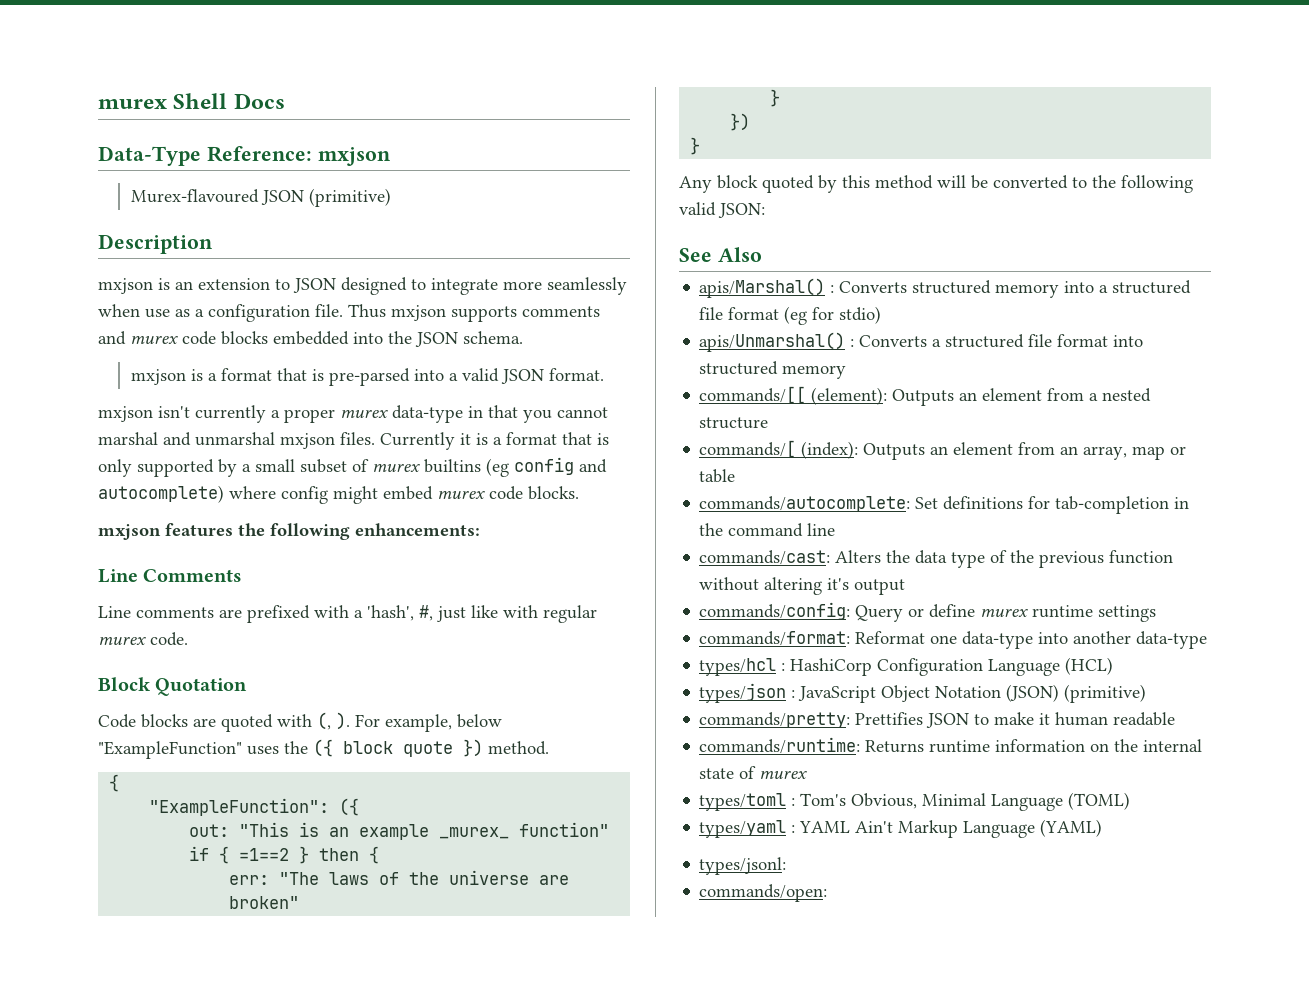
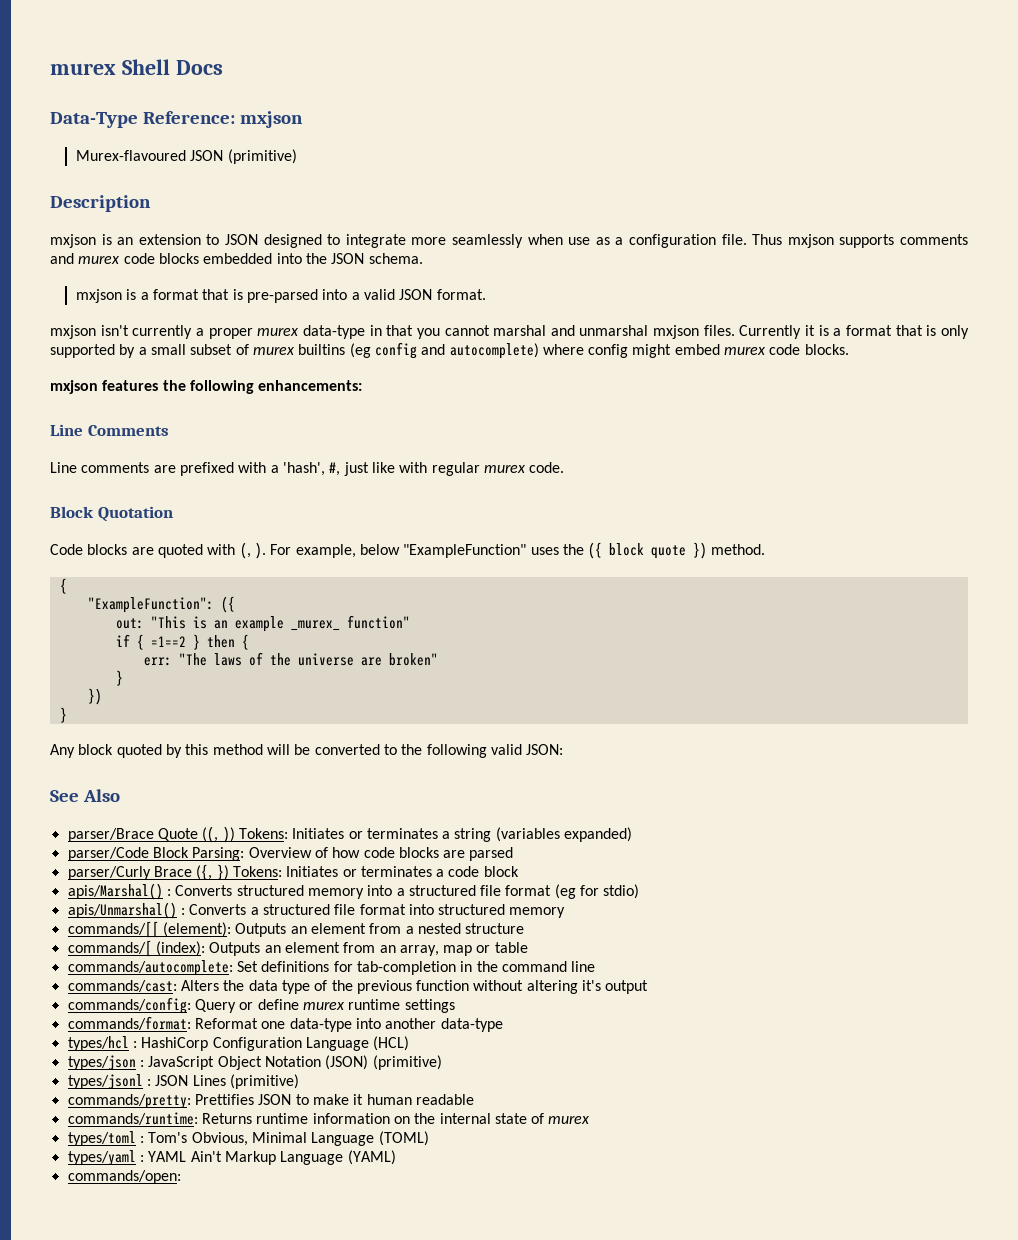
(762, 254) none -> [67,826,633,843] [67,847,514,861] [67,864,519,880] // parser/Brace Quote ((, )) Tokens: Initiates or terminates a string (variables expanded) // parser/Code Block Parsing: Overview of how code blocks are parsed // parser/Curly Brace ({, }) Tokens: Initiates or terminates a code block
(1147, 693) none -> [67,1074,299,1089] // types/jsonl : JSON Lines (primitive)
[699,857,787,875] // types/jsonl: -> (396, 1157) none

